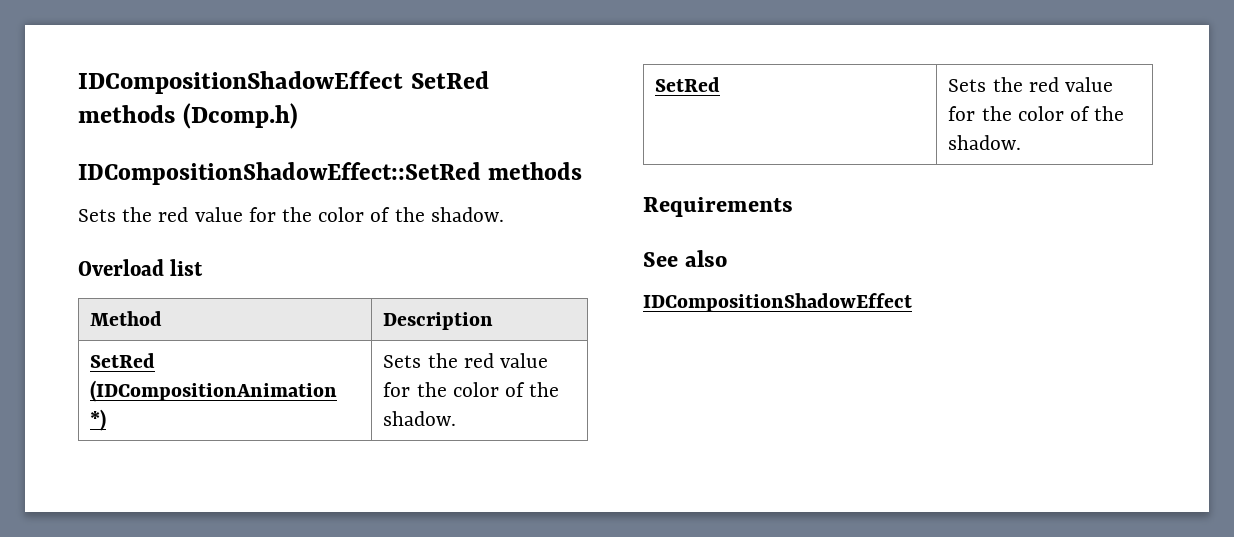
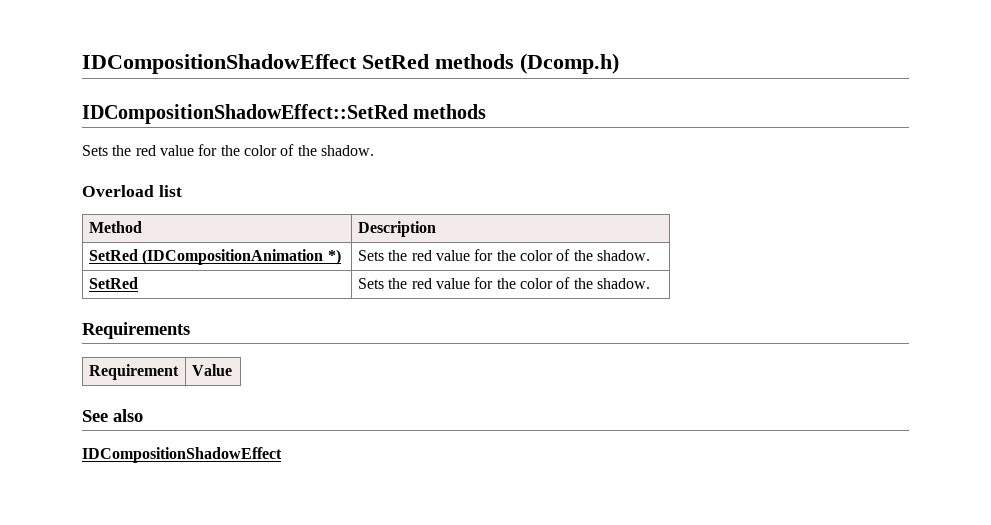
(793, 207) none -> [88,364,179,380] [191,364,232,376] // Requirement | Value

